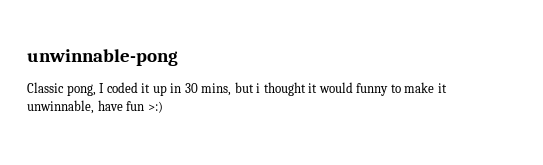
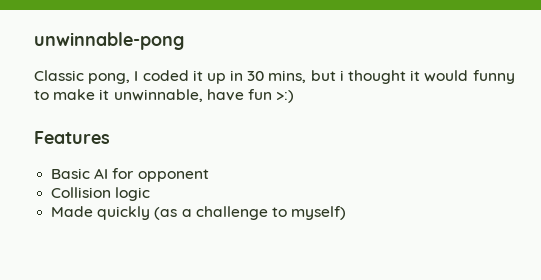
(163, 107) none -> [34,131,110,144] [51,168,209,182] [51,187,151,201] [51,206,347,220] // Features // Basic AI for opponent // Collision logic // Made quickly (as a challenge to myself)

